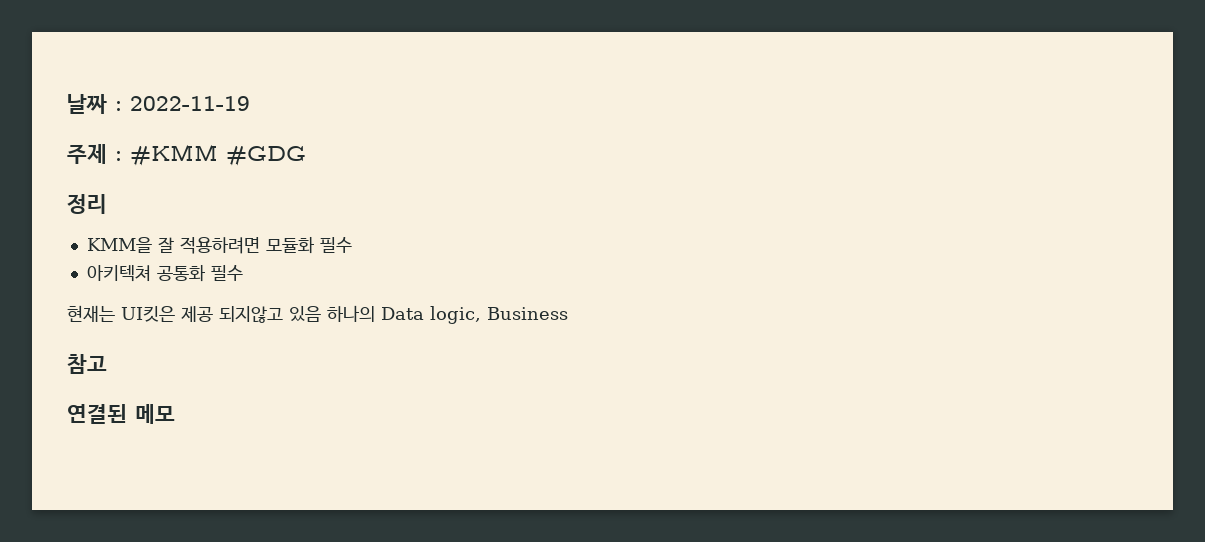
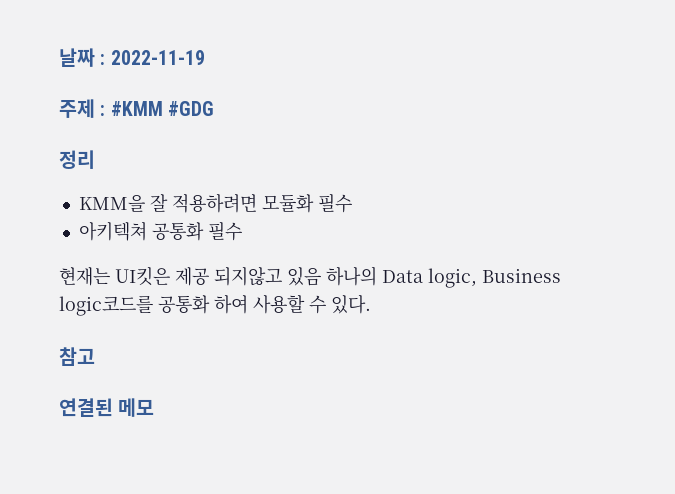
(568, 313) none -> [59,294,371,316] logic코드를 공통화 하여 사용할 수 있다.

